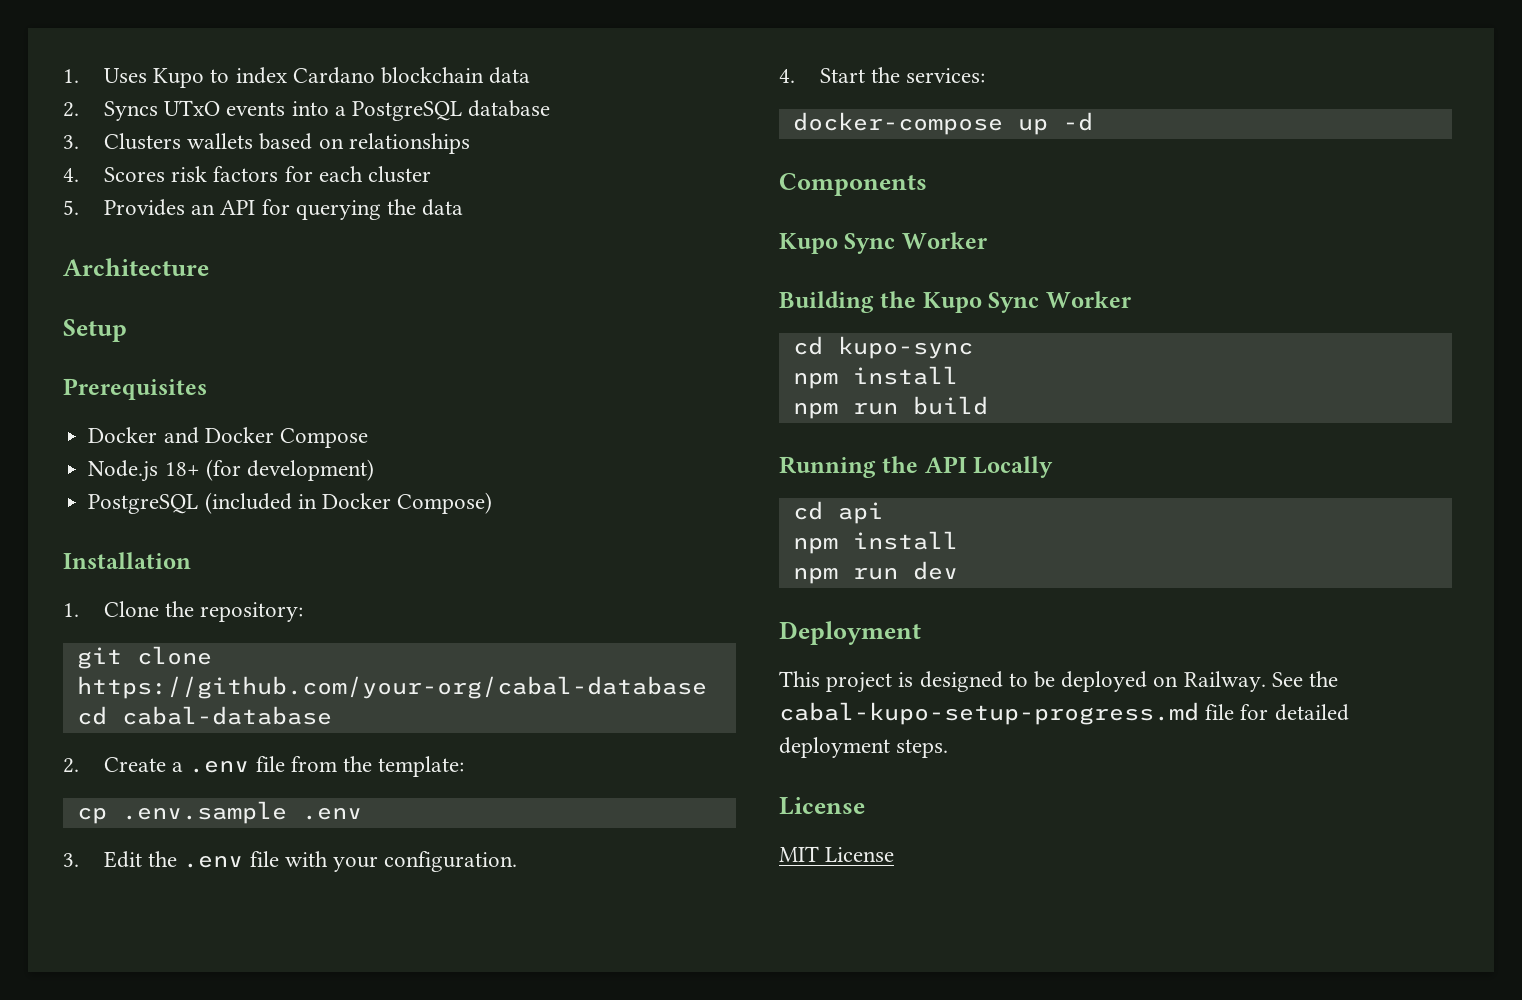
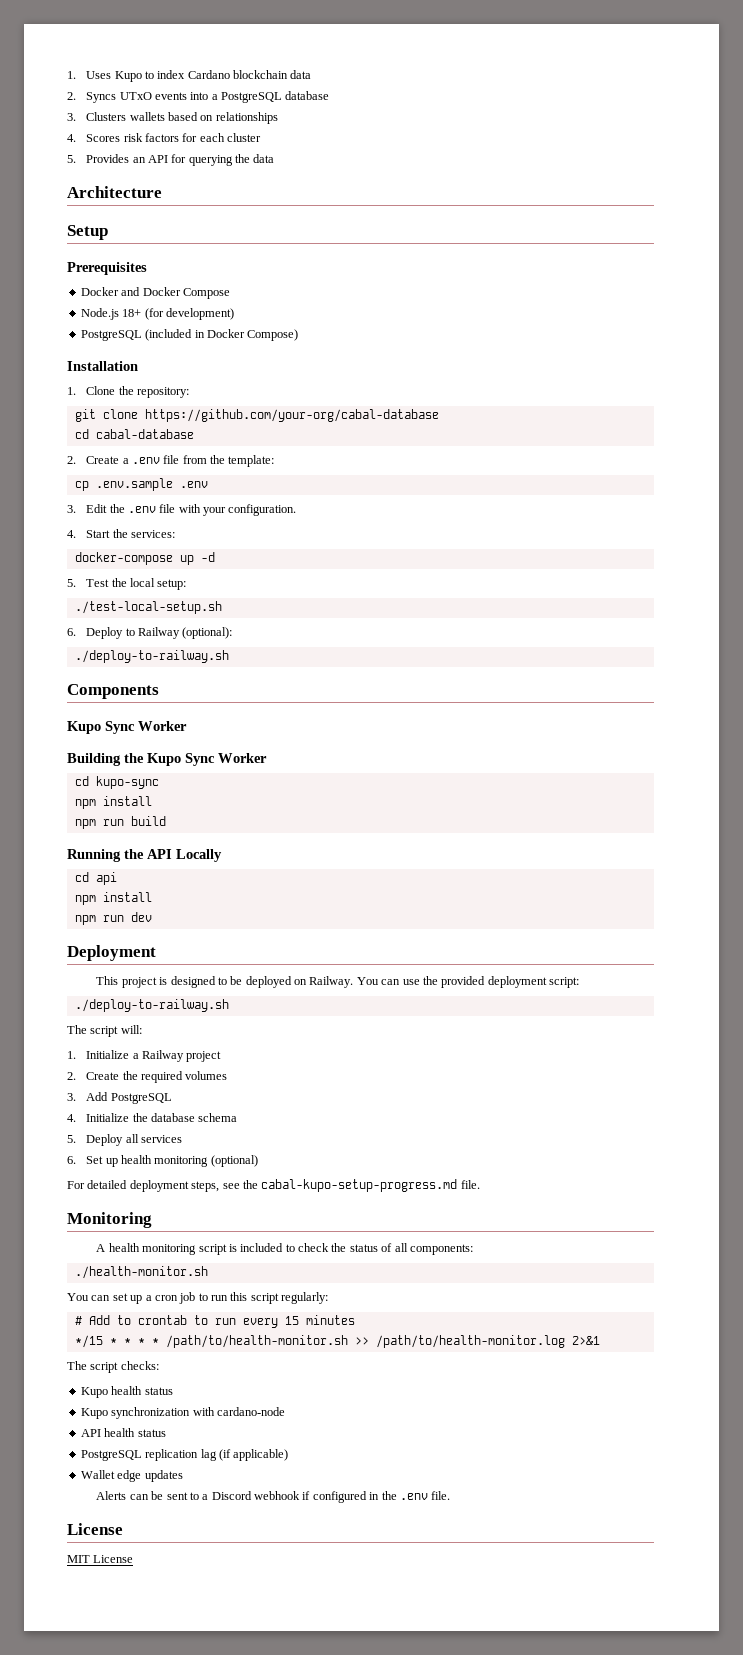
(1093, 121) none -> [67,578,187,590] [74,601,222,614] [67,627,233,639] [74,650,229,663] // 5. Test the local setup: // ./test-local-setup.sh // 6. Deploy to Railway (optional): // ./deploy-to-railway.sh
[1271,671,1339,687] [779,702,1349,725] [779,737,949,758] See the cabal-kupo-setup-progress.md file for detailed deployment steps. -> [356,976,580,988] [74,999,229,1012] [67,1025,142,1037] [67,1050,222,1062] [67,1071,228,1083] [67,1092,172,1104] [67,1113,238,1122] [67,1134,182,1146] [67,1155,258,1167] [67,1179,480,1192] [67,1212,152,1228] [96,1243,473,1255] [74,1266,208,1279] [67,1292,329,1304] [74,1315,355,1328] [74,1335,600,1348] [67,1361,159,1373] [80,1386,173,1398] [80,1407,285,1419] [80,1428,166,1437] [80,1449,289,1461] [80,1470,183,1482] [96,1491,451,1503] You can use the provided deployment script: // ./deploy-to-railway.sh // The script will: // 1. Initialize a Railway project // 2. Create the required volumes // 3. Add PostgreSQL // 4. Initialize the database schema // 5. Deploy all services // 6. Set up health monitoring (optional) // For detailed deployment steps, see the cabal-kupo-setup-progress.md file. // Monitoring // A health monitoring script is included to check the status of all components: // ./health-monitor.sh // You can set up a cron job to run this script regularly: // # Add to crontab to run every 15 minutes // */15 * * * * /path/to/health-monitor.sh >> /path/to/health-monitor.log 2>&1 // The script checks: // Kupo health status // Kupo synchronization with cardano-node // API health status // PostgreSQL replication lag (if applicable) // Wallet edge updates // Alerts can be sent to a Discord webhook if configured in the .env file.

